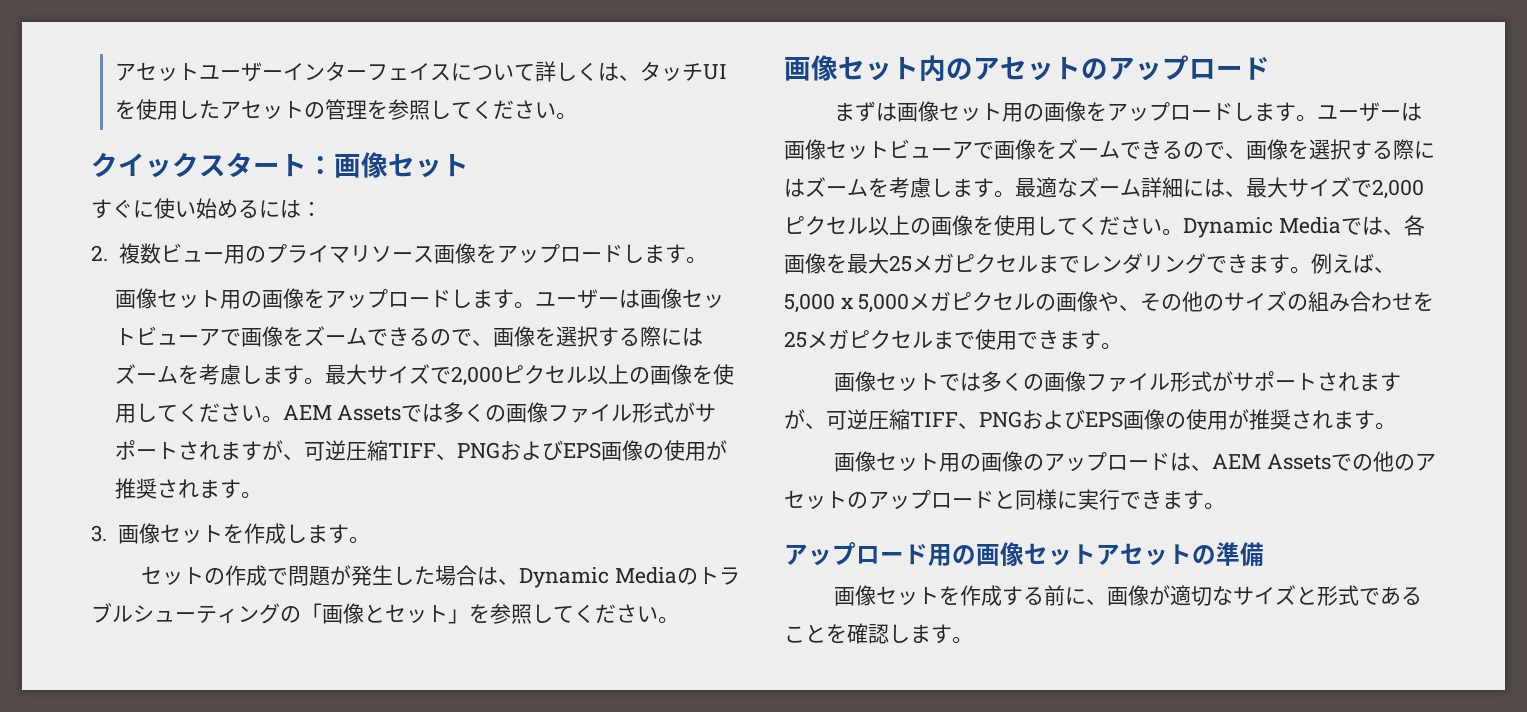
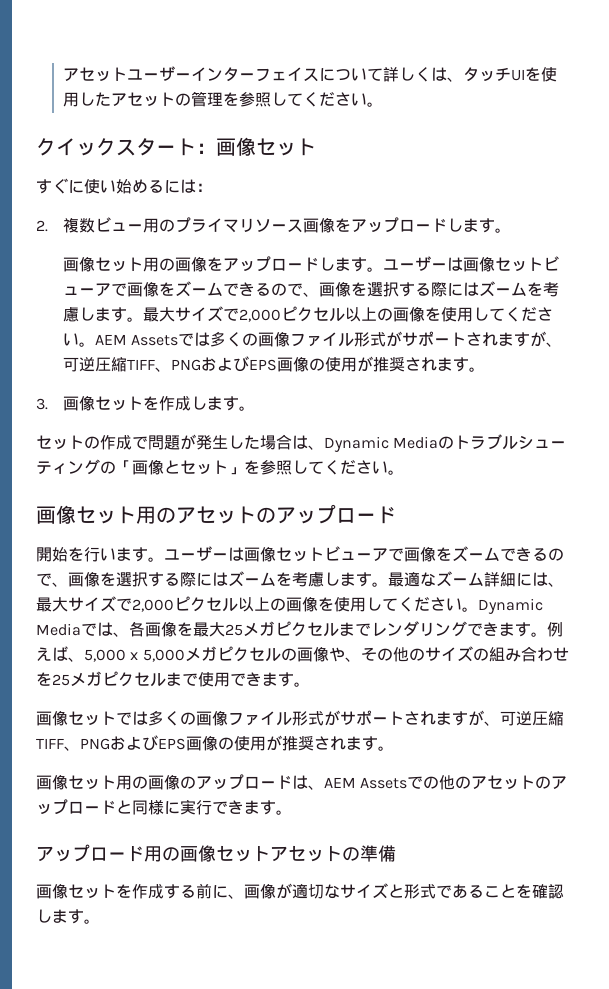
[919,55,946,82] 内 -> [136,506,156,524] 用
[834,101,1255,122] まずは画像セット用の画像をアップロードし -> [36,547,116,562] 開始を行い

